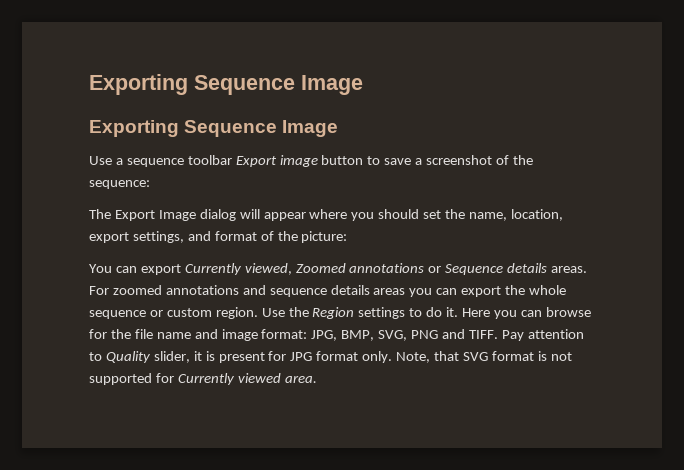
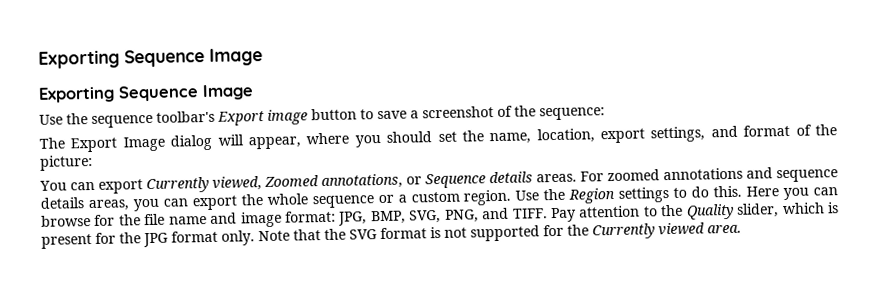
[115,155,232,167] a sequence toolbar -> [66,110,215,128] the sequence toolbar's
[263,212,306,221] appear -> [247,136,301,150] appear,
[349,263,425,273] annotations -> [321,173,403,190] annotations,
[373,288,406,295] areas -> [87,199,130,212] areas,
(163, 313) none -> [397,194,407,203] a
[446,307,459,317] it. -> [713,185,743,198] this.
[411,330,439,339] PNG -> [444,209,479,223] PNG,
(102, 356) none -> [660,204,684,217] the
[193,351,202,361] it -> [781,202,825,215] which
(287, 356) none -> [119,232,141,244] the
[396,351,460,363] Note, that -> [258,228,346,242] Note that the
(174, 378) none -> [567,224,589,236] the

